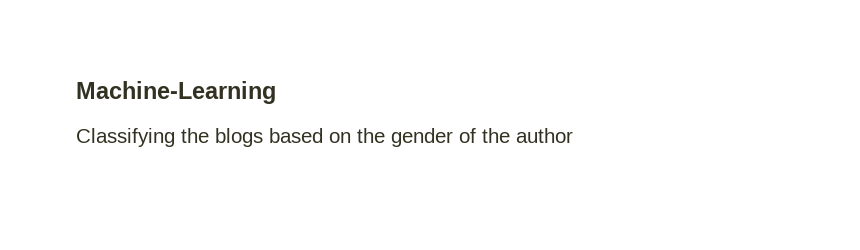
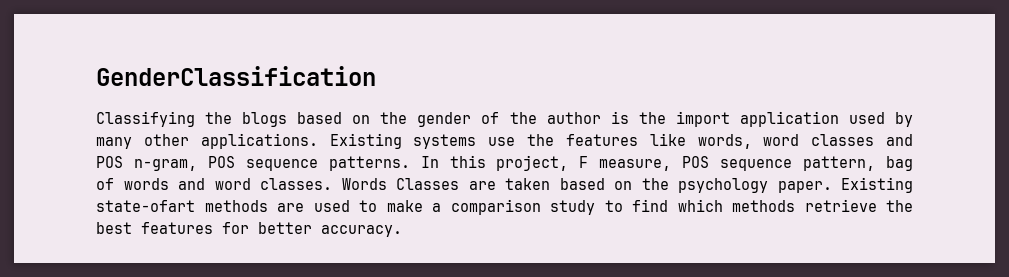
[76,81,276,104] Machine-Learning -> [96,66,376,86] GenderClassification
(573, 135) none -> [610,111,914,127] [96,133,914,149] [96,155,913,171] [96,177,913,193] [96,199,913,215] [96,222,402,237] is the import application used by many other applications. Existing systems use the features like words, word classes and POS n-gram, POS sequence patterns. In this project, F measure, POS sequence pattern, bag of words and word classes. Words Classes are taken based on the psychology paper. Existing state-ofart methods are used to make a comparison study to find which methods retrieve the best features for better accuracy.

